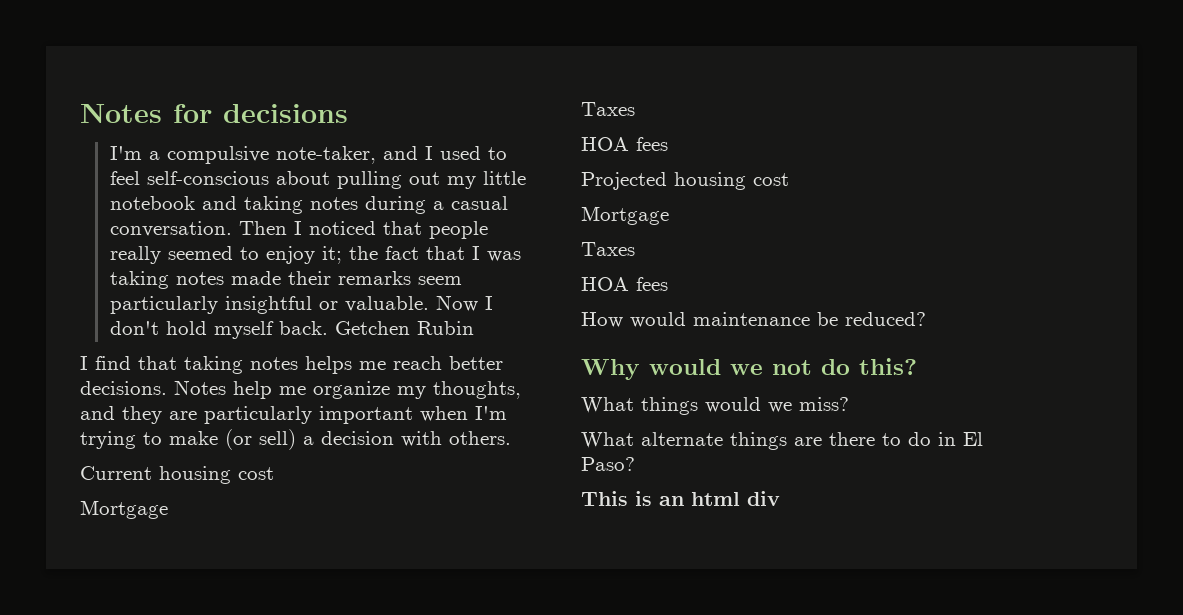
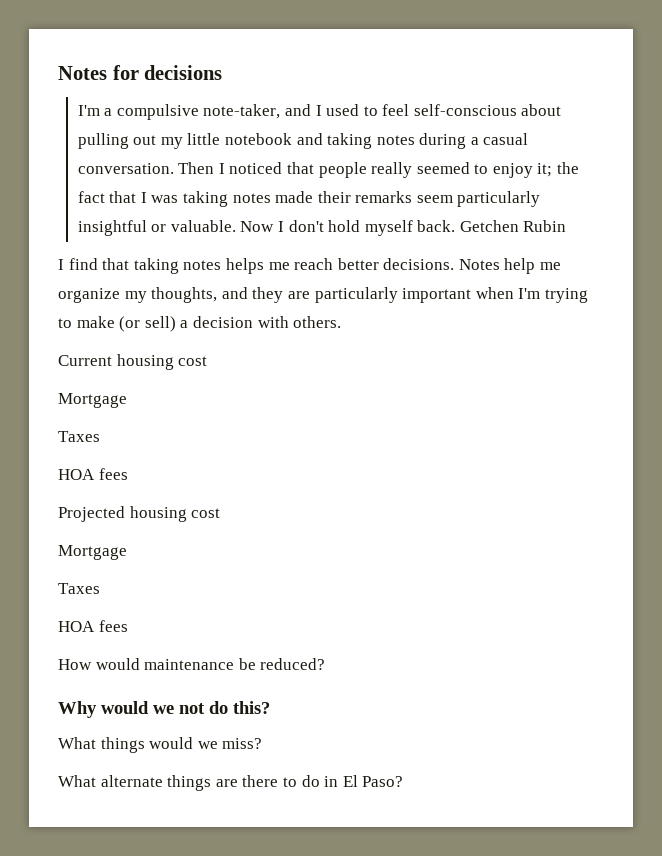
[581,491,780,506] // This is an html div -> (404, 781) none

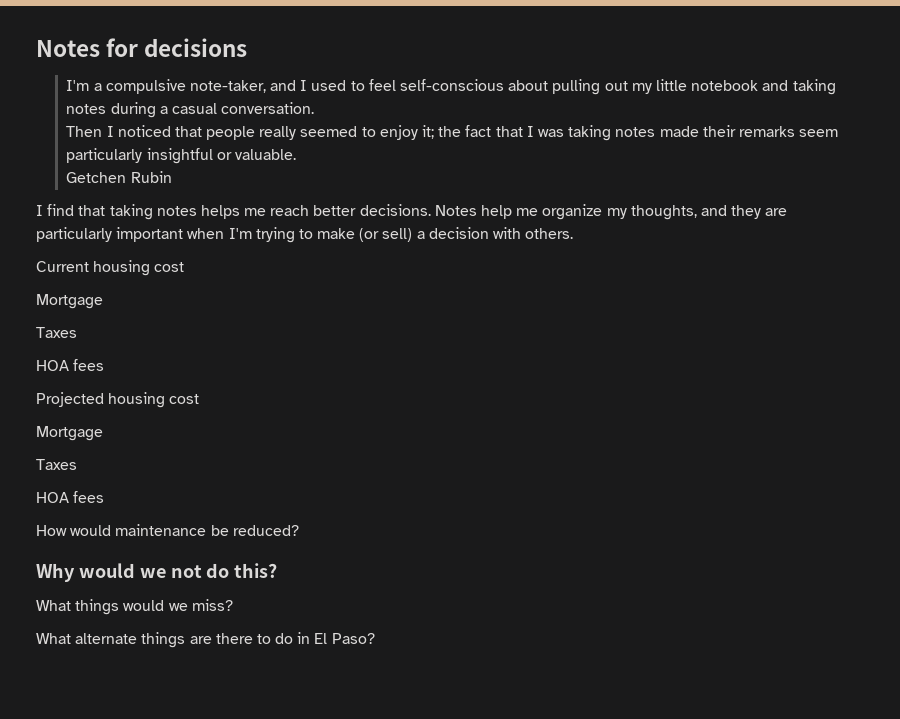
(174, 168) none -> (315, 108) //
[240,220,456,236] Now I don't hold myself back. -> (296, 154) //

